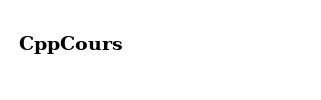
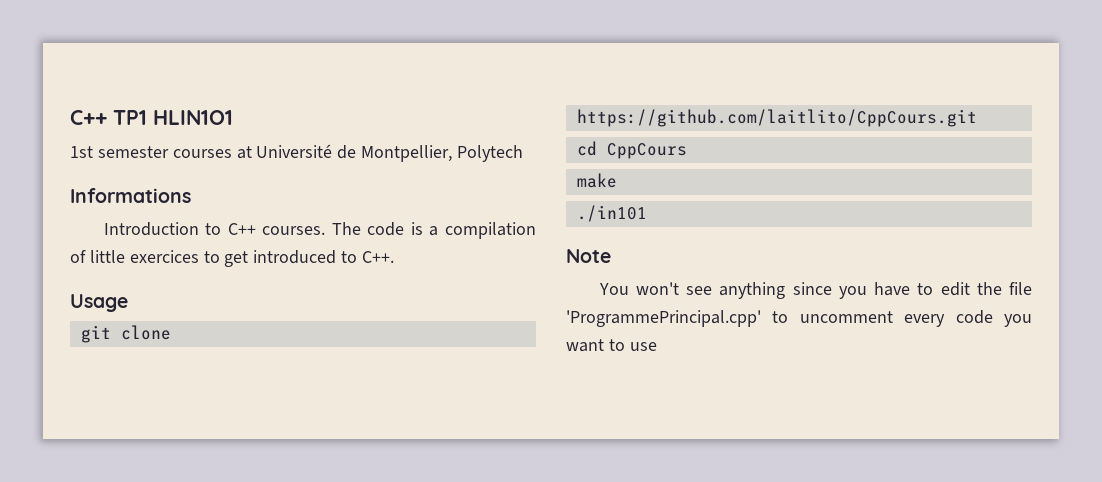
[19,36,123,54] CppCours -> [70,110,233,125] [70,144,524,162] [70,188,191,203] [103,222,536,239] [70,250,395,267] [70,294,128,312] [80,325,171,343] [576,109,977,127] [576,141,687,159] [576,173,617,188] [576,205,647,222] [566,249,611,263] [598,282,1032,299] [566,310,1032,327] [566,339,657,352] C++ TP1 HLIN1O1 // 1st semester courses at Université de Montpellier, Polytech // Informations // Introduction to C++ courses. The code is a compilation of little exercices to get introduced to C++. // Usage // git clone https://github.com/laitlito/CppCours.git // cd CppCours // make // ./in101 // Note // You won't see anything since you have to edit the file 'ProgrammePrincipal.cpp' to uncomment every code you want to use

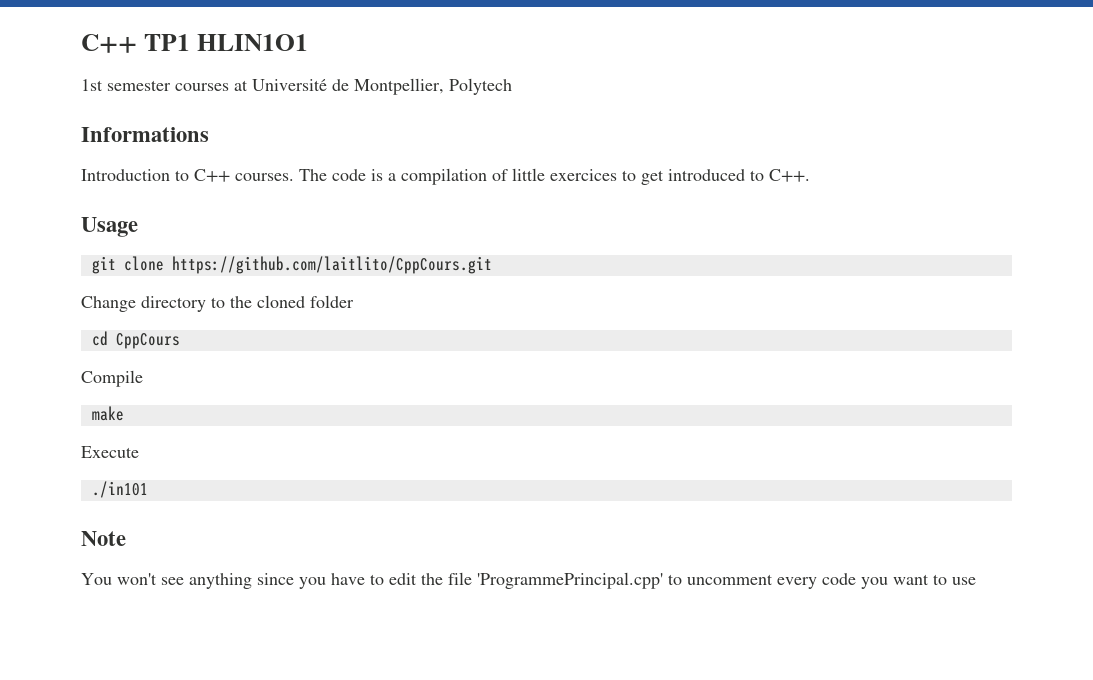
(977, 118) none -> [81,295,354,312] // Change directory to the cloned folder
(687, 151) none -> [81,370,143,387] // Compile
(617, 180) none -> [81,446,139,458] // Execute

